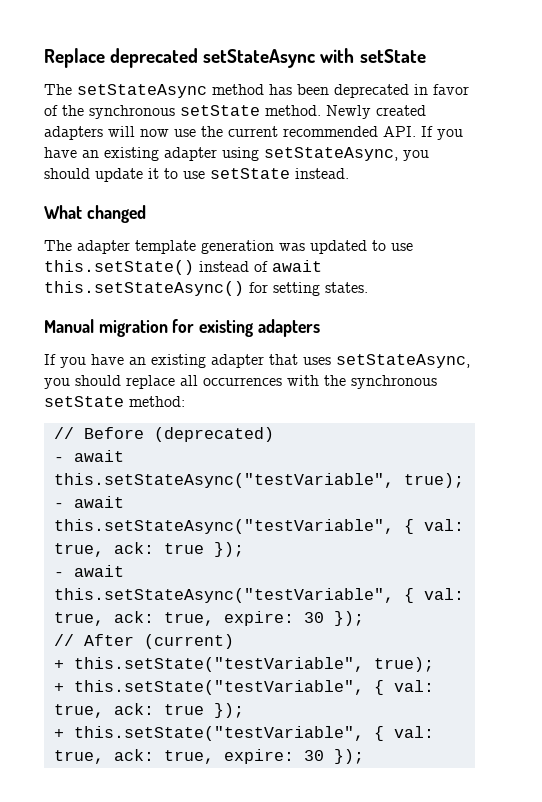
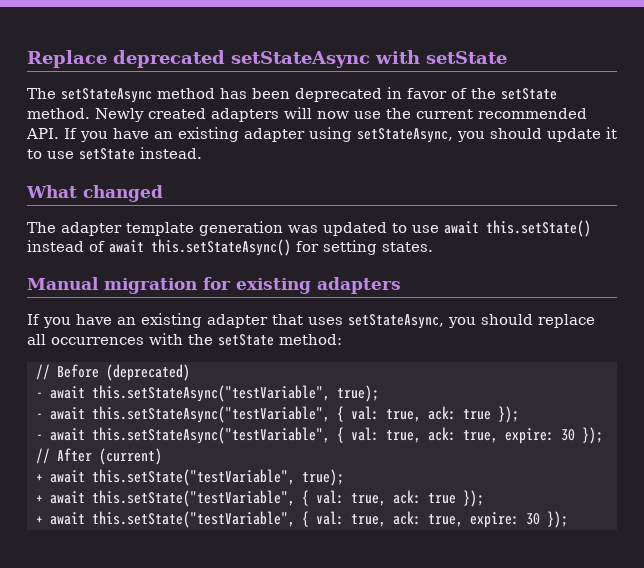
[89,105,175,119] synchronous -> (496, 93) none
(413, 247) none -> [444,221,479,234] await
[351,375,437,389] synchronous -> (213, 339) none
(64, 664) none -> [50,470,85,483] await
(64, 687) none -> [50,491,85,504] await
(64, 733) none -> [50,512,85,525] await

